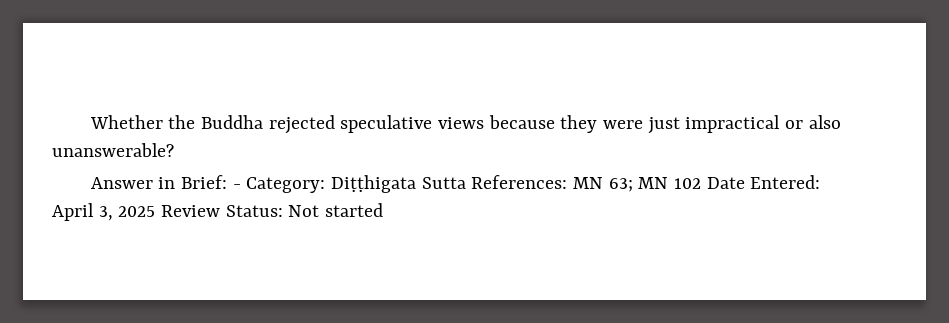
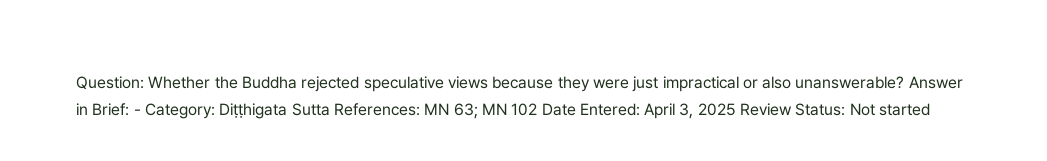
(89, 122) none -> [76,76,144,90] Question:
(174, 150) // -> (905, 82) none

